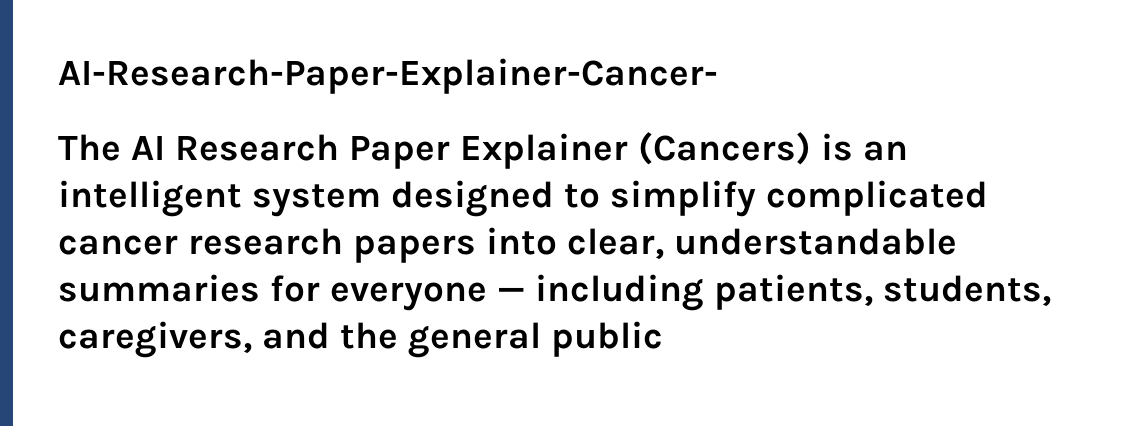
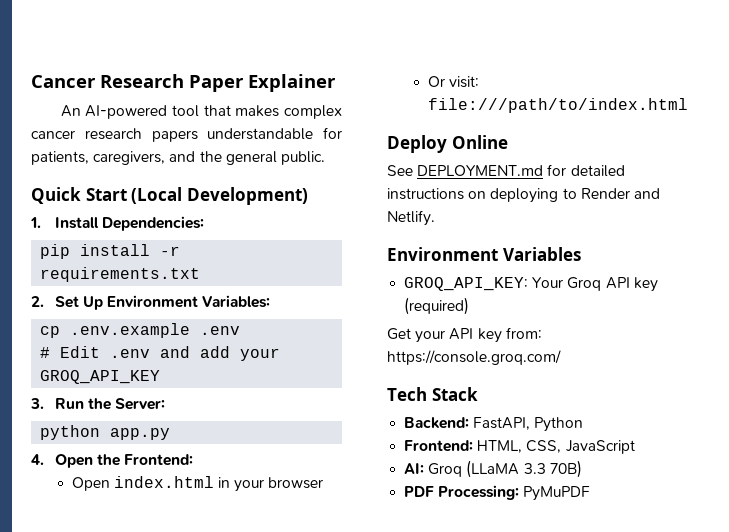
[58,58,718,94] [58,134,165,161] AI-Research-Paper-Explainer-Cancer- // The AI -> [31,75,96,88] Cancer
[637,132,908,165] [58,180,988,217] [58,227,957,263] [58,274,1051,311] [58,321,663,358] (Cancers) is an intelligent system designed to simplify complicated cancer research papers into clear, understandable summaries for everyone — including patients, students, caregivers, and the general public -> [60,105,342,119] [31,127,342,142] [31,151,325,165] [31,187,308,205] [30,216,204,231] [40,244,181,259] [40,267,201,282] [31,295,271,310] [40,323,241,338] [40,346,281,361] [40,370,161,384] [30,398,165,410] [40,425,171,440] [31,454,193,468] [71,476,324,492] [427,76,479,88] [427,98,688,113] [387,135,508,153] [387,164,625,177] [387,188,660,203] [387,210,435,226] [387,247,581,261] [404,277,658,292] [404,297,470,315] [387,327,542,343] [387,350,561,365] [387,387,478,401] [404,417,584,432] [404,440,635,454] [404,460,582,478] [404,485,591,501] // An AI-powered tool that makes complex cancer research papers understandable for patients, caregivers, and the general public. // Quick Start (Local Development) // 1. Install Dependencies: // pip install -r requirements.txt // 2. Set Up Environment Variables: // cp .env.example .env // # Edit .env and add your GROQ_API_KEY // 3. Run the Server: // python app.py // 4. Open the Frontend: // Open index.html in your browser // Or visit: file:///path/to/index.html // Deploy Online // See DEPLOYMENT.md for detailed instructions on deploying to Render and Netlify. // Environment Variables // GROQ_API_KEY: Your Groq API key (required) // Get your API key from: https://console.groq.com/ // Tech Stack // Backend: FastAPI, Python // Frontend: HTML, CSS, JavaScript // AI: Groq (LLaMA 3.3 70B) // PDF Processing: PyMuPDF

